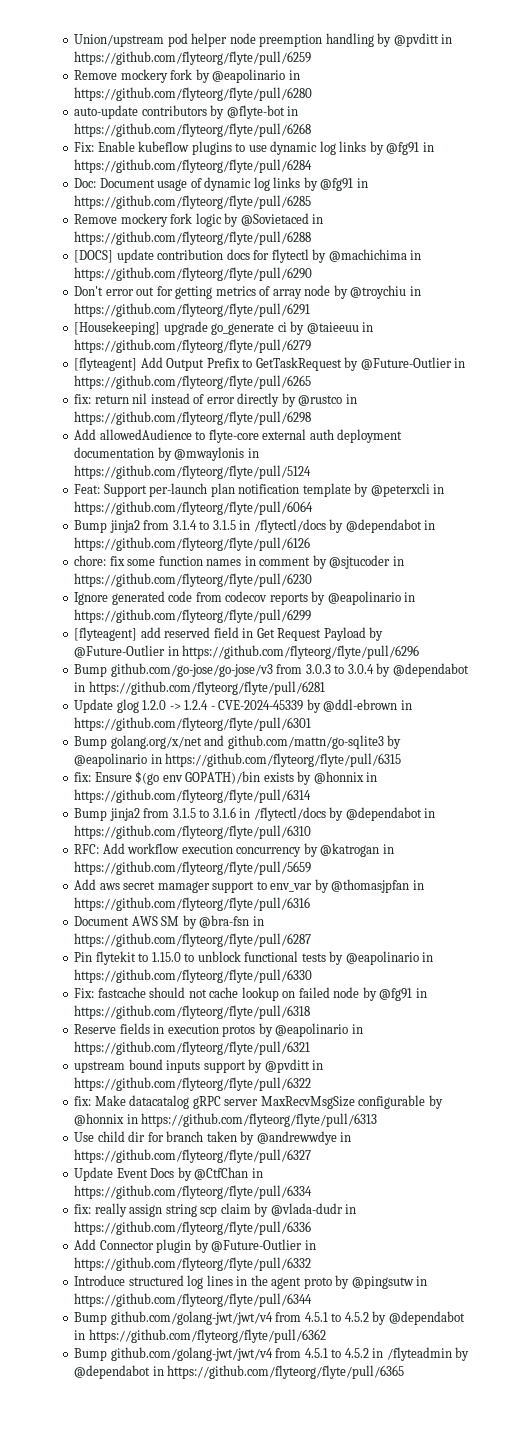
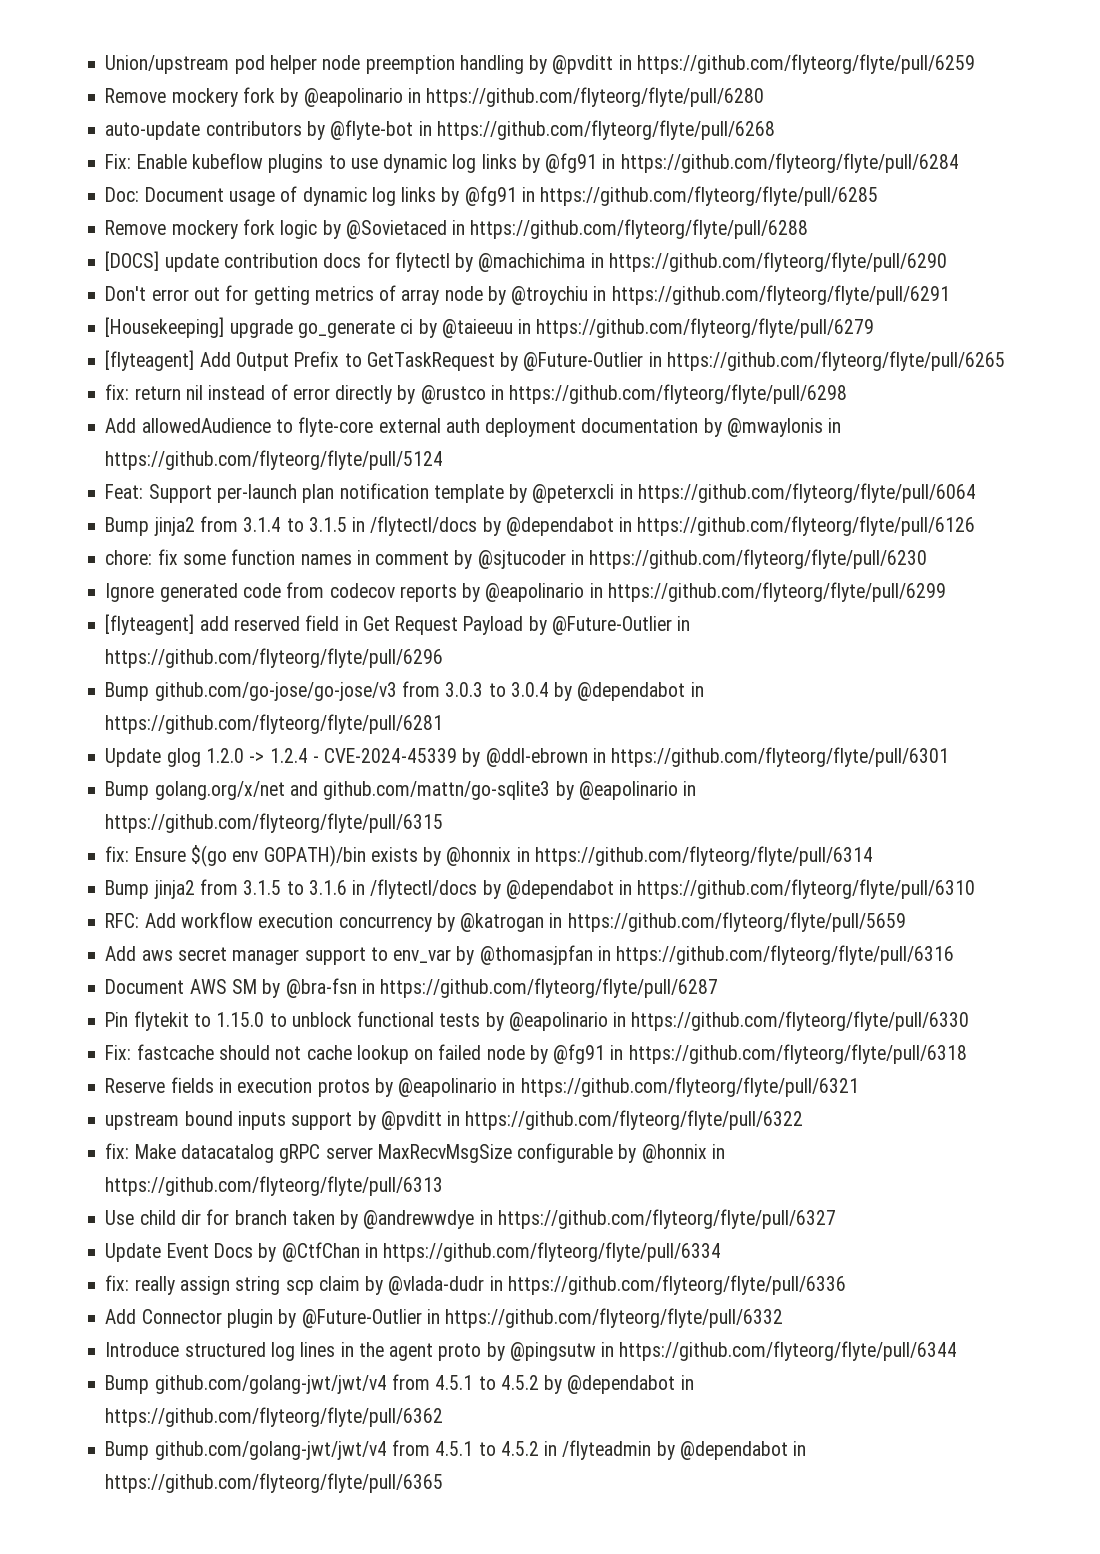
[157,881,210,893] mamager -> [232,949,300,965] manager

